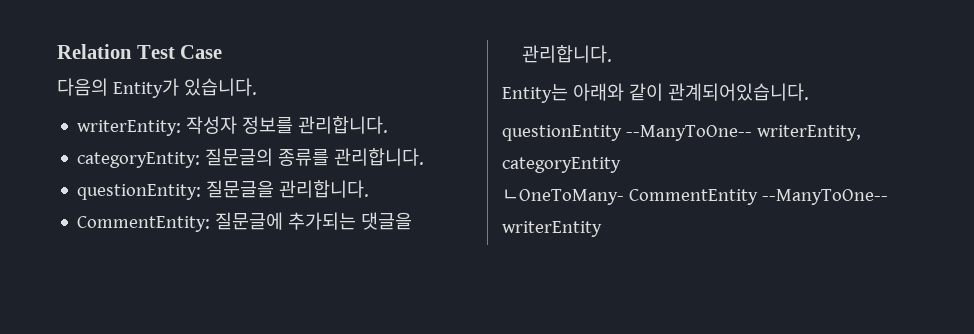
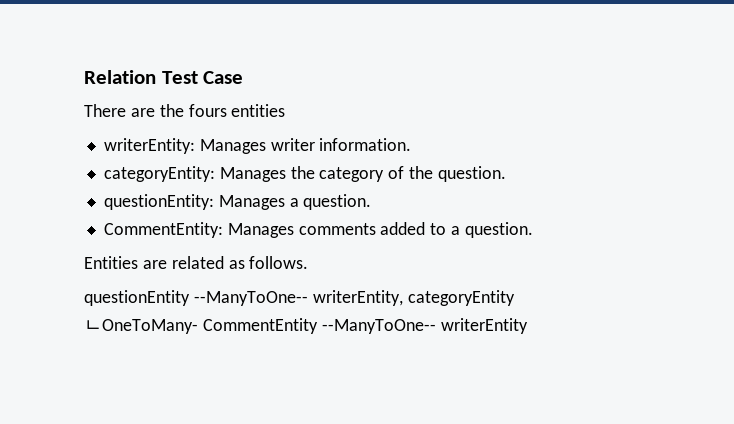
[57,78,257,98] [77,116,389,136] [77,148,425,168] [77,180,370,200] [77,212,413,232] [522,45,613,63] [502,83,809,103] 다음의 Entity가 있습니다. // writerEntity: 작성자 정보를 관리합니다. // categoryEntity: 질문글의 종류를 관리합니다. // questionEntity: 질문글을 관리합니다. // CommentEntity: 질문글에 추가되는 댓글을 관리합니다. // Entity는 아래와 같이 관계되어있습니다. -> [84,104,286,117] [103,138,412,154] [103,166,506,182] [103,194,372,210] [103,222,533,238] [84,256,309,269] There are the fours entities // writerEntity: Manages writer information. // categoryEntity: Manages the category of the question. // questionEntity: Manages a question. // CommentEntity: Manages comments added to a question. // Entities are related as follows.

